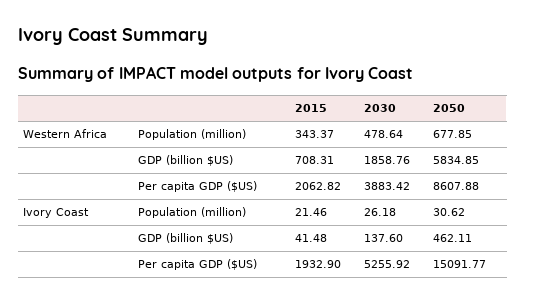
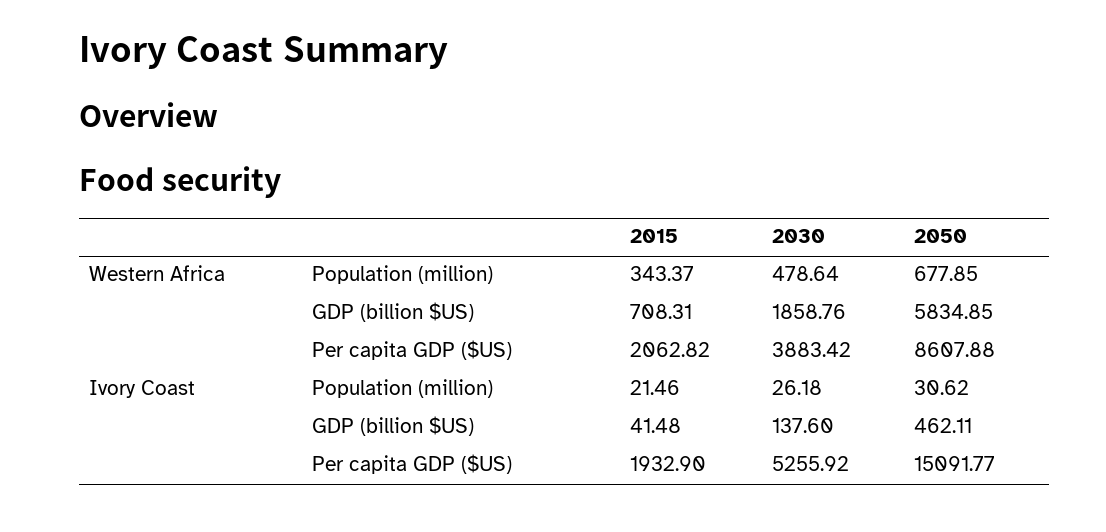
[18,66,414,82] Summary of IMPACT model outputs for Ivory Coast -> [79,102,218,127] [79,166,282,198] Overview // Food security

